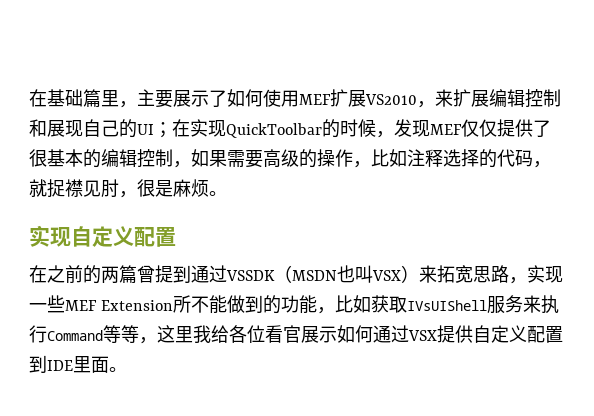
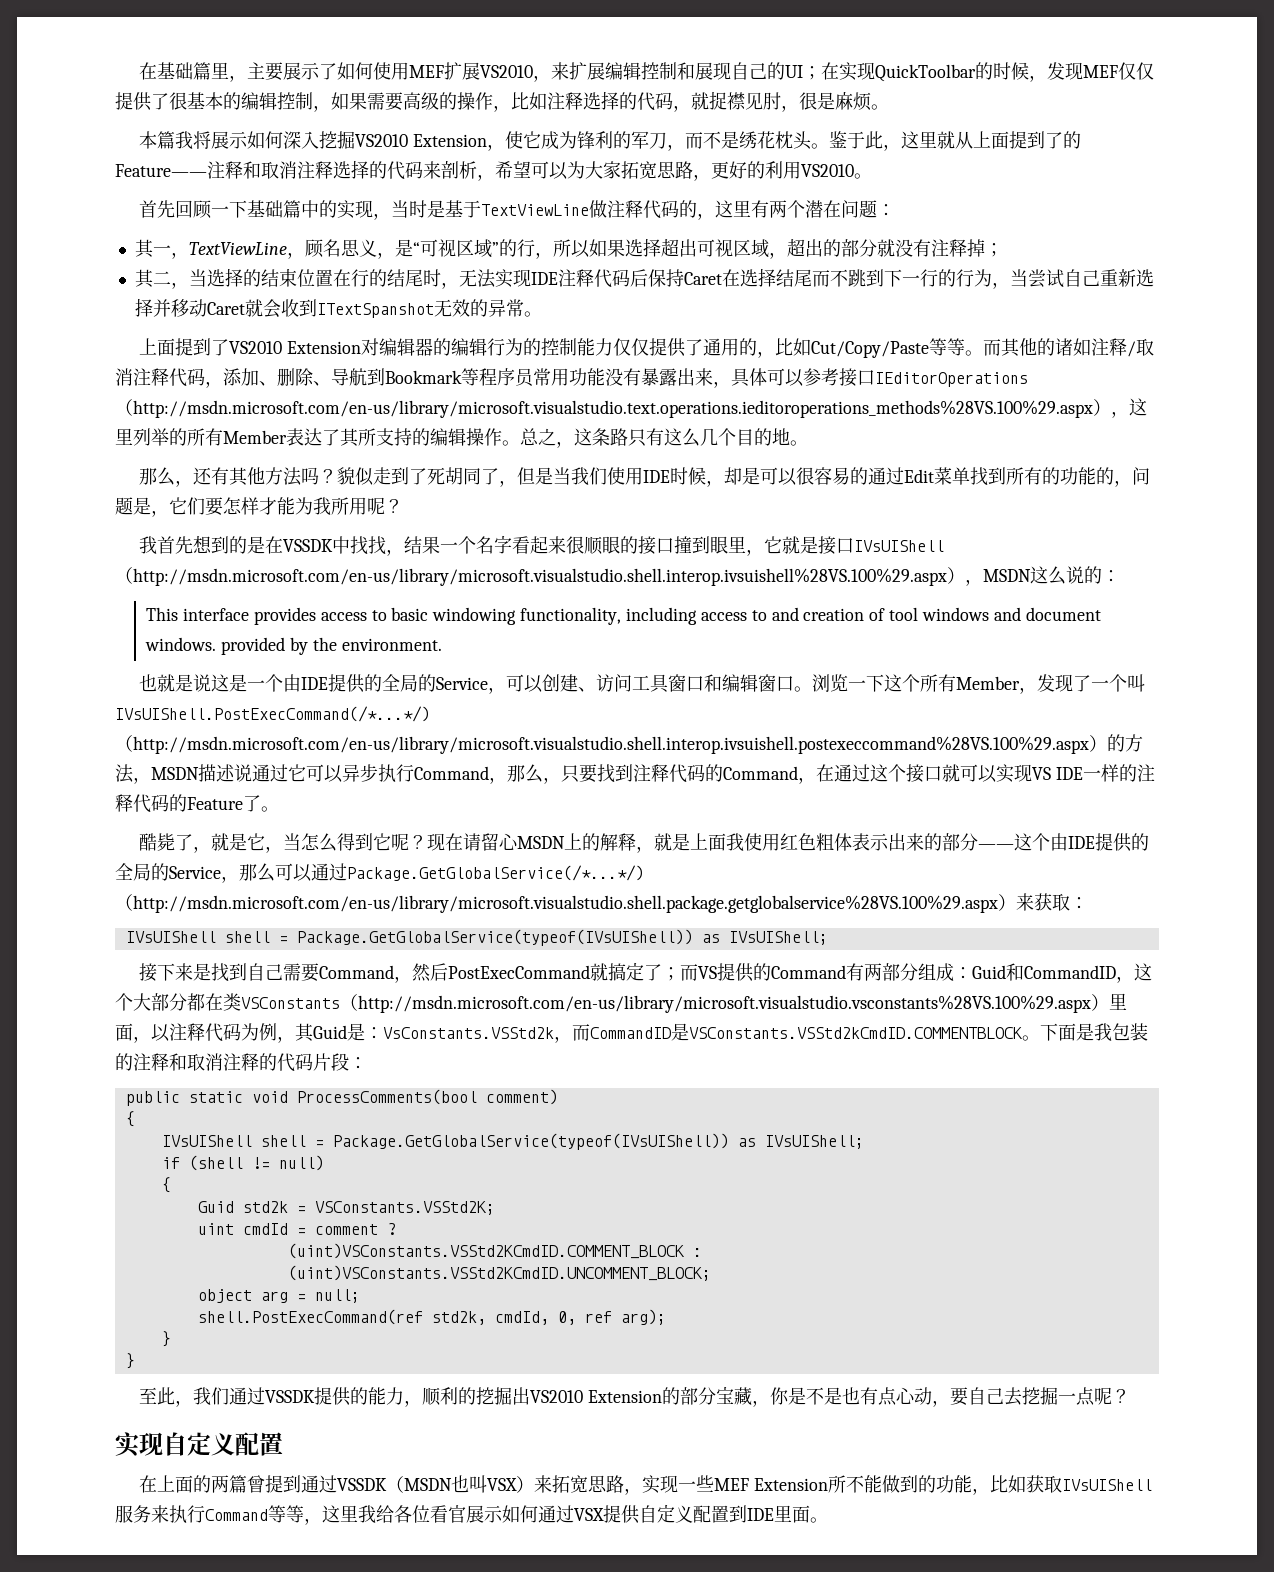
(227, 193) none -> [138,131,1081,151] [115,160,872,181] [138,200,895,220] [134,238,1003,259] [134,268,1154,289] [134,298,542,318] [138,338,1154,358] [115,368,1028,388] [115,398,1147,418] [115,428,808,448] [138,467,1150,487] [115,497,403,517] [138,535,944,556] [115,566,1120,586] [146,607,1101,625] [145,637,442,655] [138,674,1145,694] [115,706,430,722] [115,734,1143,754] [115,764,1155,784] [115,794,279,813] [138,833,1149,853] [115,863,644,883] [115,893,1088,913] [125,929,828,946] [138,962,1152,983] [115,993,1127,1013] [115,1023,1148,1043] [115,1053,367,1072] [125,1089,558,1106] [125,1111,135,1127] [161,1133,864,1150] [161,1155,324,1171] [161,1177,171,1193] [197,1201,495,1215] [197,1223,396,1235] [287,1243,702,1259] [287,1265,711,1281] [197,1289,360,1303] [197,1309,666,1325] [161,1331,171,1347] [125,1353,135,1369] [138,1386,1130,1407] // 本篇我将展示如何深入挖掘VS2010 Extension，使它成为锋利的军刀，而不是绣花枕头。鉴于此，这里就从上面提到了的Feature——注释和取消注释选择的代码来剖析，希望可以为大家拓宽思路，更好的利用VS2010。 // 首先回顾一下基础篇中的实现，当时是基于TextViewLine做注释代码的，这里有两个潜在问题： // 其一，TextViewLine，顾名思义，是“可视区域”的行，所以如果选择超出可视区域，超出的部分就没有注释掉； // 其二，当选择的结束位置在行的结尾时，无法实现IDE注释代码后保持Caret在选择结尾而不跳到下一行的行为，当尝试自己重新选择并移动Caret就会收到ITextSpanshot无效的异常。 // 上面提到了VS2010 Extension对编辑器的编辑行为的控制能力仅仅提供了通用的，比如Cut/Copy/Paste等等。而其他的诸如注释/取消注释代码，添加、删除、导航到Bookmark等程序员常用功能没有暴露出来，具体可以参考接口IEditorOperations（http://msdn.microsoft.com/en-us/library/microsoft.visualstudio.text.operations.ieditoroperations_methods%28VS.100%29.aspx），这里列举的所有Member表达了其所支持的编辑操作。总之，这条路只有这么几个目的地。 // 那么，还有其他方法吗？貌似走到了死胡同了，但是当我们使用IDE时候，却是可以很容易的通过Edit菜单找到所有的功能的，问题是，它们要怎样才能为我所用呢？ // 我首先想到的是在VSSDK中找找，结果一个名字看起来很顺眼的接口撞到眼里，它就是接口IVsUIShell（http://msdn.microsoft.com/en-us/library/microsoft.visualstudio.shell.interop.ivsuishell%28VS.100%29.aspx），MSDN这么说的： // This interface provides access to basic windowing functionality, including access to and creation of tool windows and document windows. provided by the environment. // 也就是说这是一个由IDE提供的全局的Service，可以创建、访问工具窗口和编辑窗口。浏览一下这个所有Member，发现了一个叫IVsUIShell.PostExecCommand(/*...*/)（http://msdn.microsoft.com/en-us/library/microsoft.visualstudio.shell.interop.ivsuishell.postexeccommand%28VS.100%29.aspx）的方法，MSDN描述说通过它可以异步执行Command，那么，只要找到注释代码的Command，在通过这个接口就可以实现VS IDE一样的注释代码的Feature了。 // 酷毙了，就是它，当怎么得到它呢？现在请留心MSDN上的解释，就是上面我使用红色粗体表示出来的部分——这个由IDE提供的全局的Service，那么可以通过Package.GetGlobalService(/*...*/)（http://msdn.microsoft.com/en-us/library/microsoft.visualstudio.shell.package.getglobalservice%28VS.100%29.aspx）来获取： // IVsUIShell shell = Package.GetGlobalService(typeof(IVsUIShell)) as IVsUIShell; // 接下来是找到自己需要Command，然后PostExecCommand就搞定了；而VS提供的Command有两部分组成：Guid和CommandID，这个大部分都在类VSConstants（http://msdn.microsoft.com/en-us/library/microsoft.visualstudio.vsconstants%28VS.100%29.aspx）里面，以注释代码为例，其Guid是：VsConstants.VSStd2k，而CommandID是VSConstants.VSStd2kCmdID.COMMENTBLOCK。下面是我包装的注释和取消注释的代码片段： // public static void ProcessComments(bool comment) // { // IVsUIShell shell = Package.GetGlobalService(typeof(IVsUIShell)) as IVsUIShell; // if (shell != null) // { // Guid std2k = VSConstants.VSStd2K; // uint cmdId = comment ? // (uint)VSConstants.VSStd2KCmdID.COMMENT_BLOCK : // (uint)VSConstants.VSStd2KCmdID.UNCOMMENT_BLOCK; // object arg = null; // shell.PostExecCommand(ref std2k, cmdId, 0, ref arg); // } // } // 至此，我们通过VSSDK提供的能力，顺利的挖掘出VS2010 Extension的部分宝藏，你是不是也有点心动，要自己去挖掘一点呢？
[47,265,83,283] 之前 -> [156,1475,193,1493] 上面

